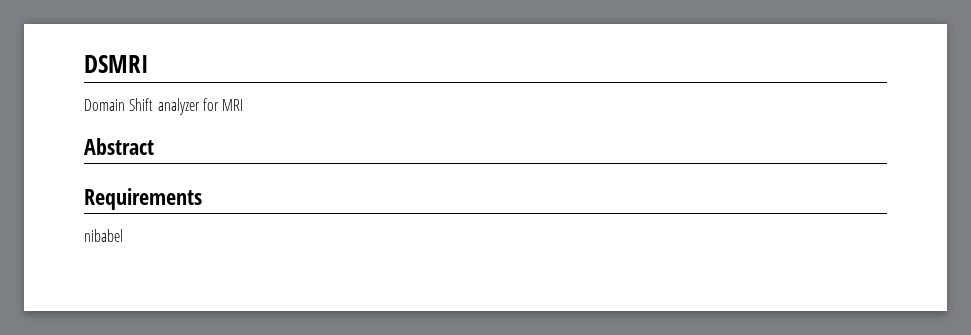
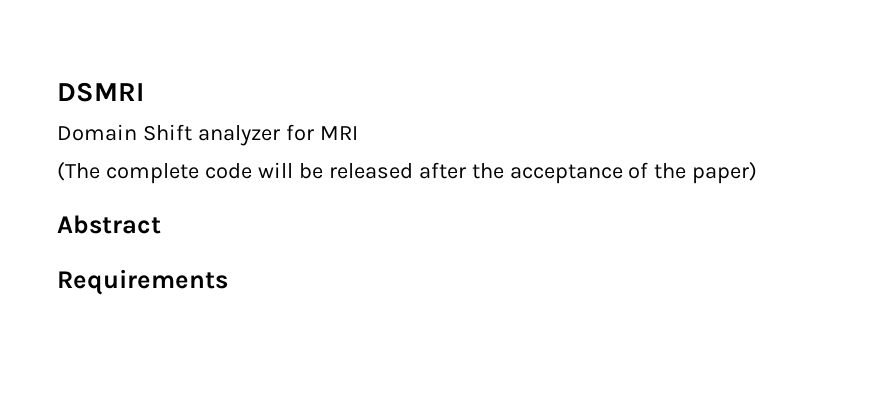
(244, 105) none -> [57,162,758,184] // (The complete code will be released after the acceptance of the paper)
[84,229,123,242] // nibabel -> (228, 282) none

